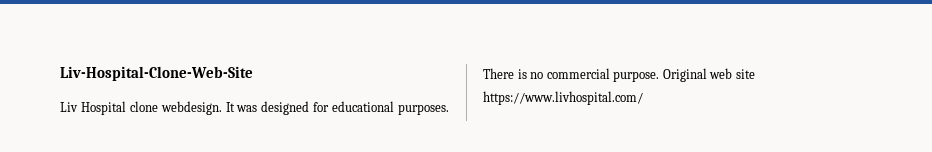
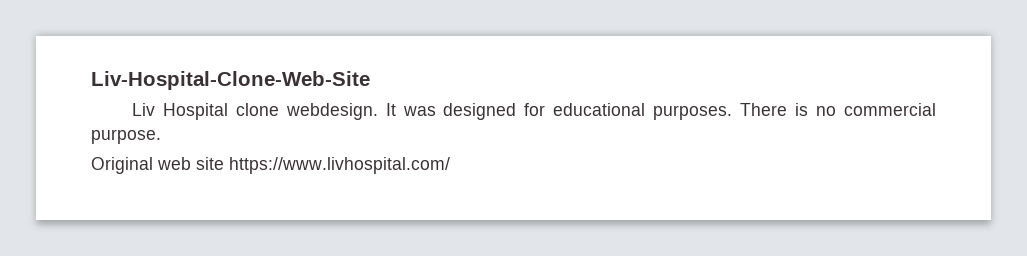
(660, 76) none -> (161, 136) //

